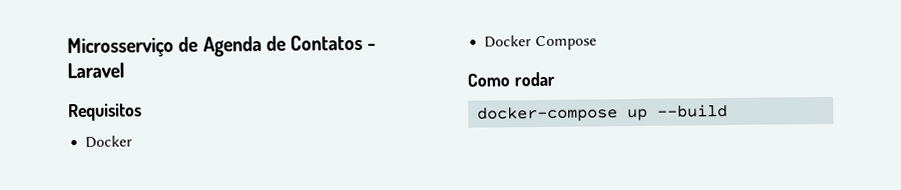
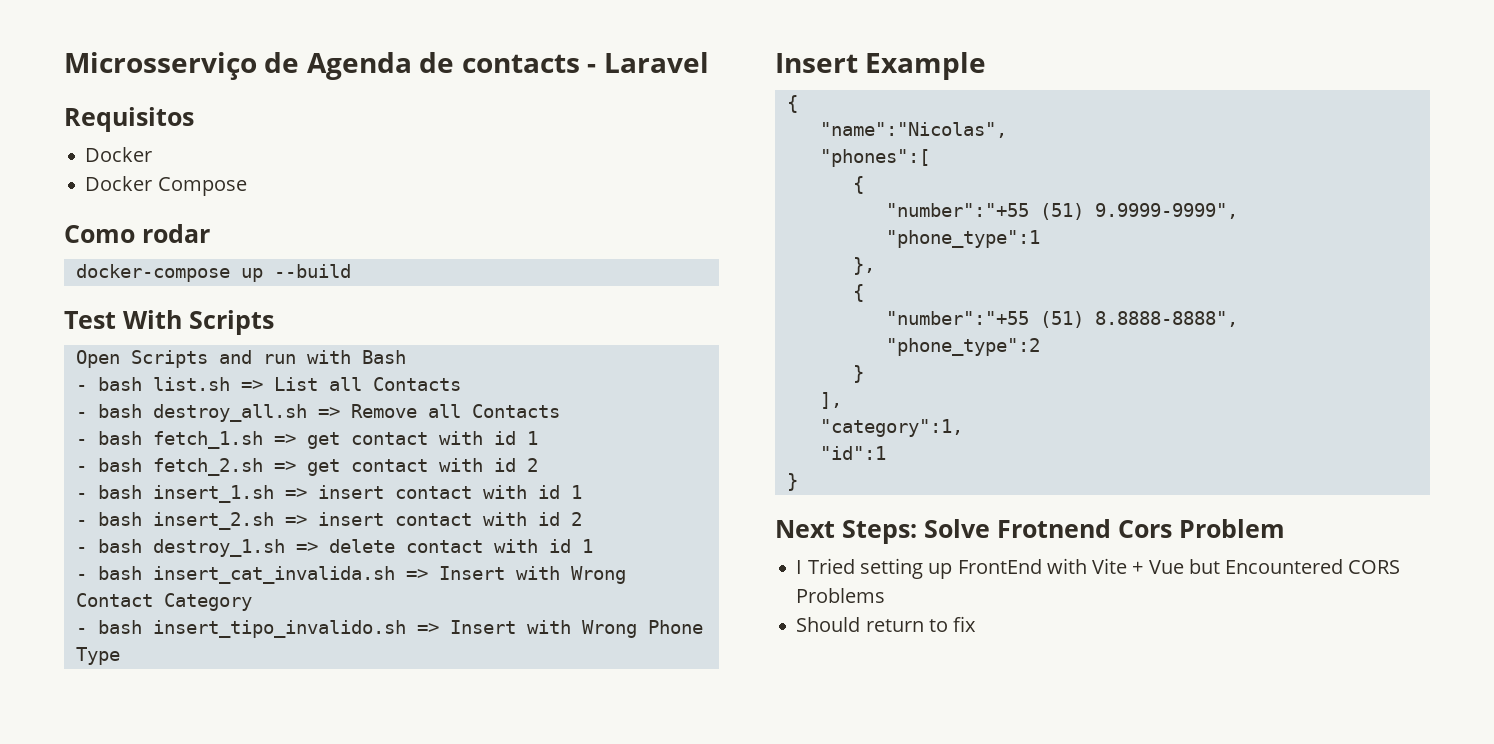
[290,34,364,51] Contatos -> [461,54,580,73] contacts
(729, 110) none -> [64,310,274,335] [75,350,406,368] [75,377,461,391] [75,404,560,422] [75,431,538,449] [75,458,538,476] [75,485,582,503] [75,512,582,530] [75,539,593,557] [75,566,626,584] [75,593,252,611] [75,620,703,638] [75,647,120,665] [775,52,987,80] [786,95,798,113] [819,122,1007,138] [819,149,930,167] [852,176,864,194] [885,203,1238,220] [885,230,1040,248] [852,257,875,275] [852,284,864,302] [885,311,1238,328] [885,338,1040,356] [852,365,864,383] [819,392,842,409] [819,419,963,437] [819,446,886,460] [786,473,798,491] [775,519,1285,544] [796,558,1401,579] [796,588,886,603] [796,616,977,632] // Test With Scripts // Open Scripts and run with Bash // - bash list.sh => List all Contacts // - bash destroy_all.sh => Remove all Contacts // - bash fetch_1.sh => get contact with id 1 // - bash fetch_2.sh => get contact with id 2 // - bash insert_1.sh => insert contact with id 1 // - bash insert_2.sh => insert contact with id 2 // - bash destroy_1.sh => delete contact with id 1 // - bash insert_cat_invalida.sh => Insert with Wrong Contact Category // - bash insert_tipo_invalido.sh => Insert with Wrong Phone Type // Insert Example // { // "name":"Nicolas", // "phones":[ // { // "number":"+55 (51) 9.9999-9999", // "phone_type":1 // }, // { // "number":"+55 (51) 8.8888-8888", // "phone_type":2 // } // ], // "category":1, // "id":1 // } // Next Steps: Solve Frotnend Cors Problem // I Tried setting up FrontEnd with Vite + Vue but Encountered CORS Problems // Should return to fix

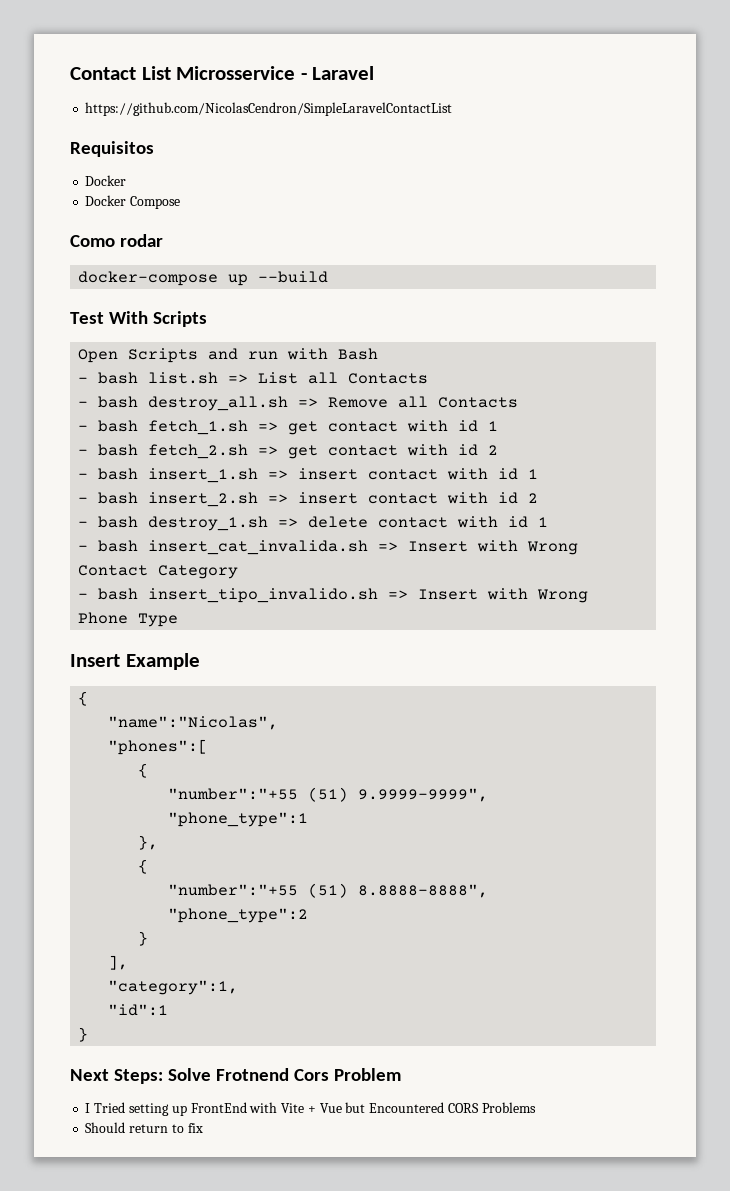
[64,52,580,80] Microsserviço de Agenda de contacts -> [70,66,296,80] Contact List Microsservice
(709, 62) none -> [85,102,453,116] // https://github.com/NicolasCendron/SimpleLaravelContactList

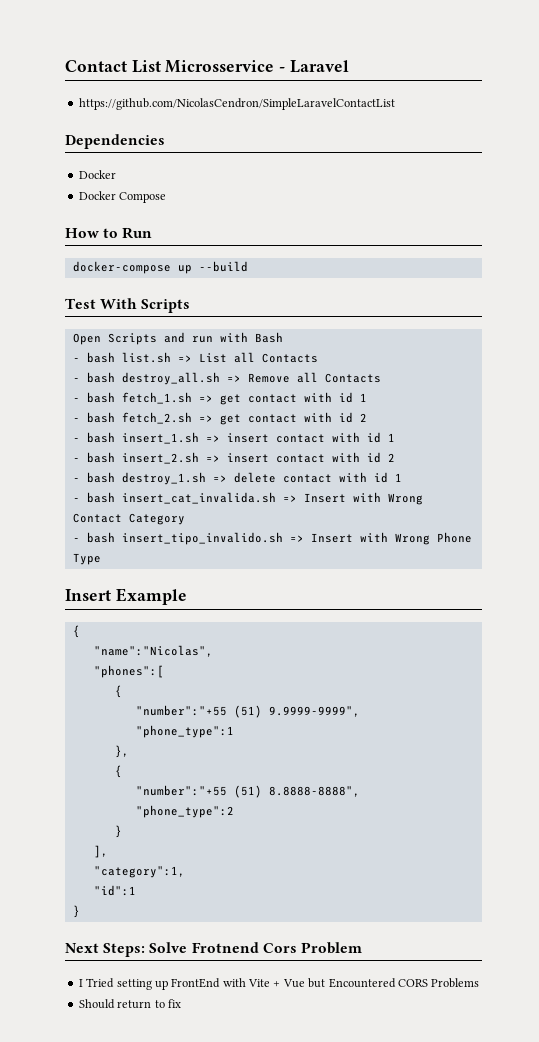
[70,141,154,157] Requisitos -> [65,134,165,149] Dependencies
[70,234,163,247] Como rodar -> [65,227,153,239] How to Run

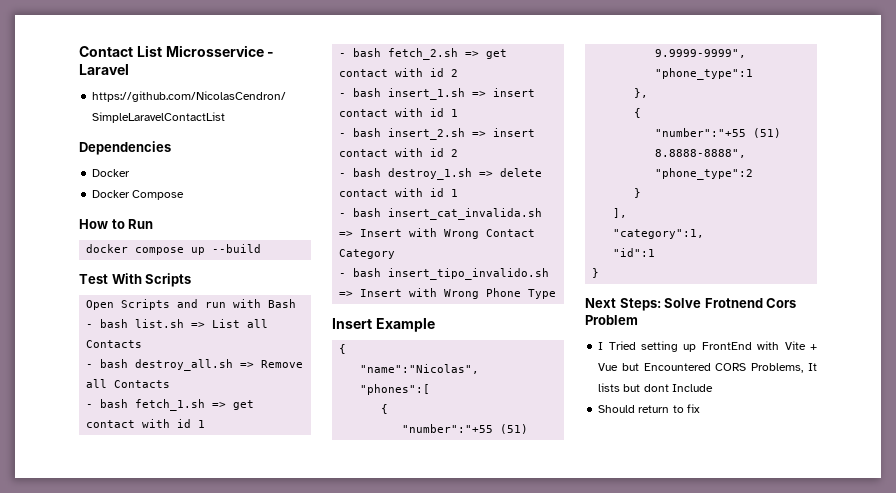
[72,261,171,274] docker-compose -> [86,244,185,255] docker compose
[431,978,480,988] Problems -> [751,363,817,373] [598,383,713,392] Problems, It lists but dont Include

